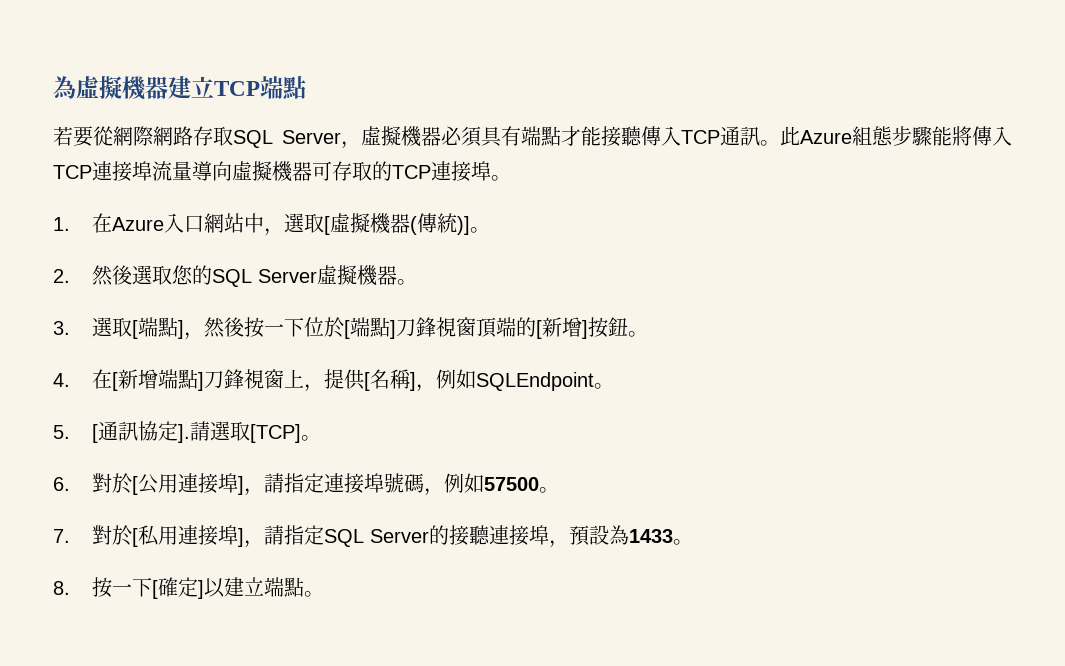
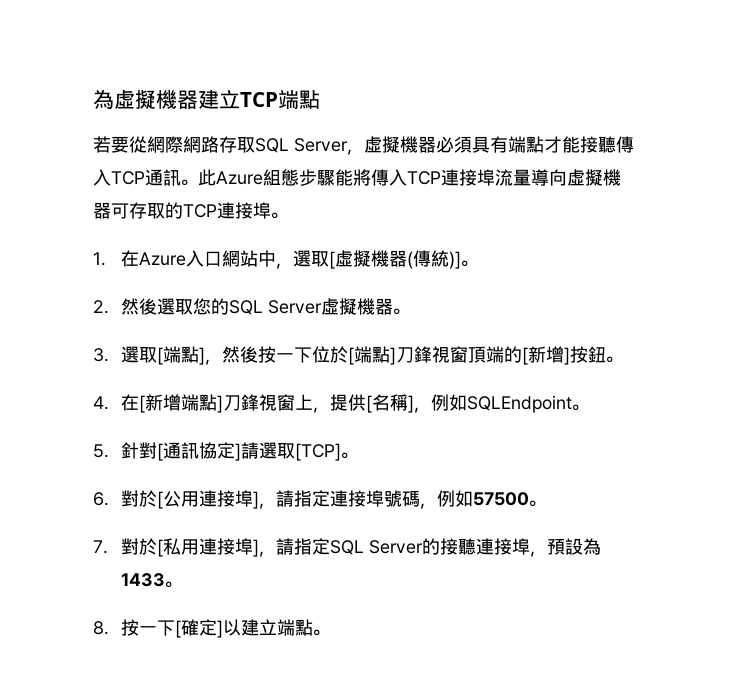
(70, 432) none -> [120,442,157,459] 針對
[177,424,190,443] ]. -> [234,443,241,461] ]

